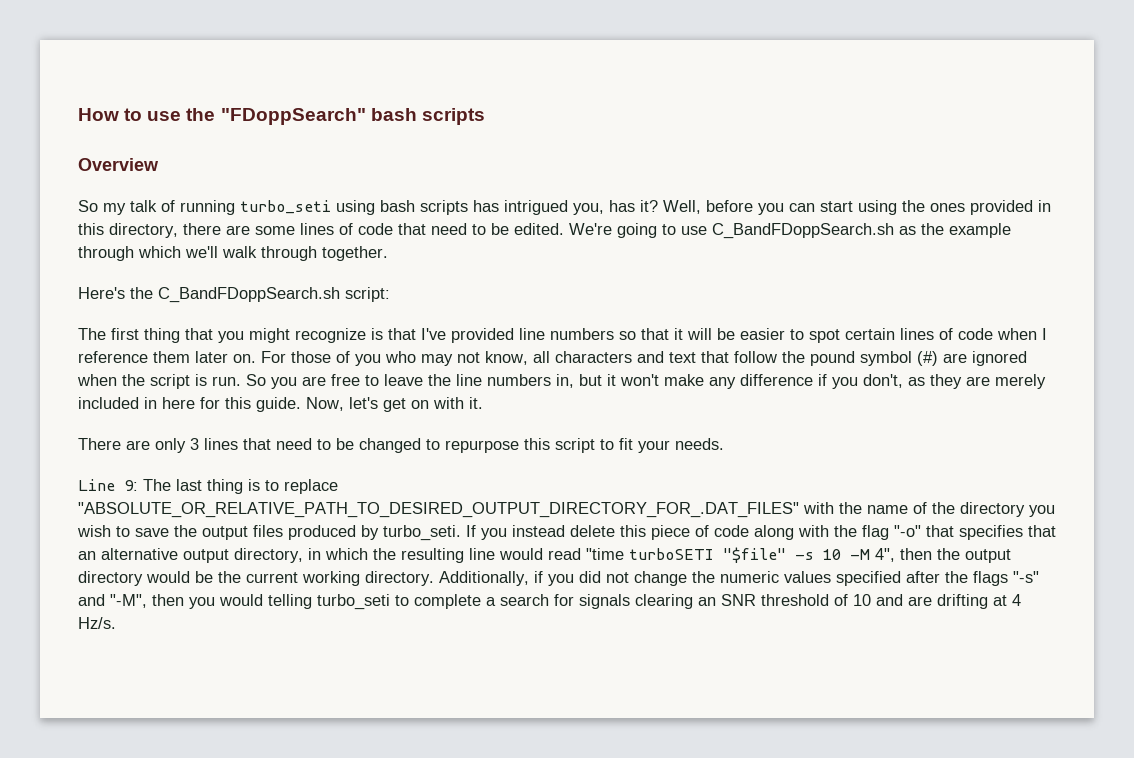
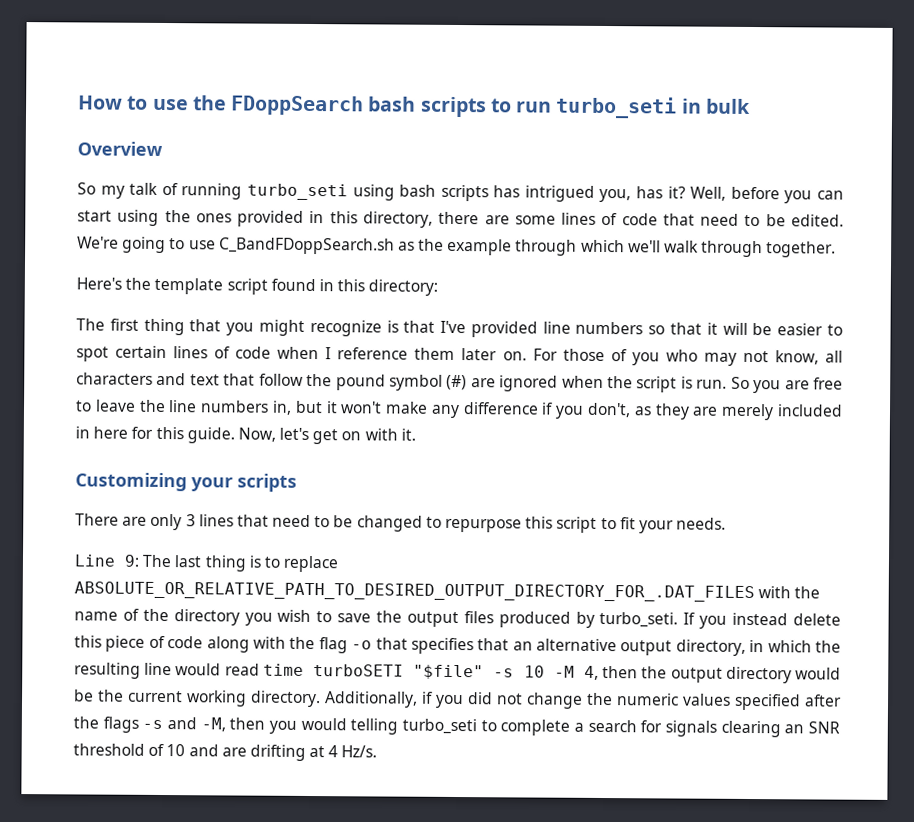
[220,108,485,125] "FDoppSearch" bash scripts -> [231,95,751,119] FDoppSearch bash scripts to run turbo_seti in bulk
[158,287,390,303] C_BandFDoppSearch.sh script: -> [154,277,439,296] template script found in this directory:
(483, 403) none -> [75,472,297,492] // Customizing your scripts
[78,502,799,518] "ABSOLUTE_OR_RELATIVE_PATH_TO_DESIRED_OUTPUT_DIRECTORY_FOR_.DAT_FILES" -> [74,581,755,603] ABSOLUTE_OR_RELATIVE_PATH_TO_DESIRED_OUTPUT_DIRECTORY_FOR_.DAT_FILES
[894,525,921,537] "-o" -> [351,640,373,650] -o
[586,548,624,560] "time -> [262,663,304,676] time
[875,548,895,562] 4", -> [583,665,599,680] 4,
[1013,571,1039,583] [78,594,147,608] "-s" and "-M", -> [142,717,226,732] -s and -M,

